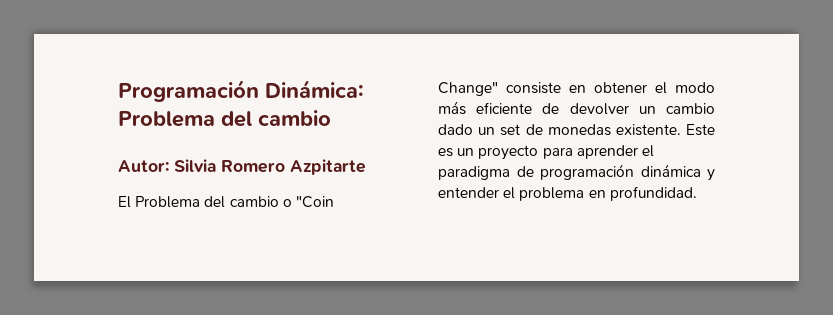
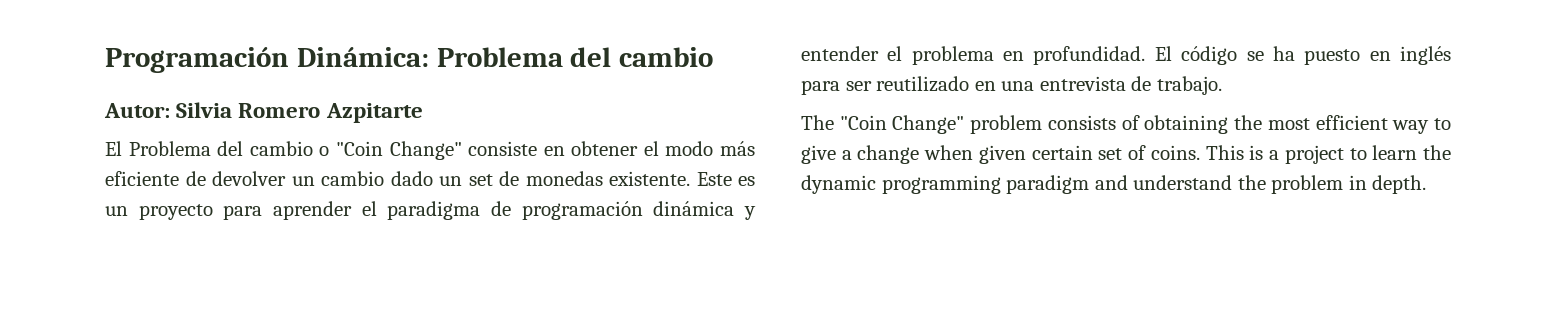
(697, 193) none -> [1154,46,1451,65] [801,76,1222,95] [801,115,1451,134] [801,145,1452,164] [801,175,1427,194] El código se ha puesto en inglés para ser reutilizado en una entrevista de trabajo. // The "Coin Change" problem consists of obtaining the most efficient way to give a change when given certain set of coins. This is a project to learn the dynamic programming paradigm and understand the problem in depth.

